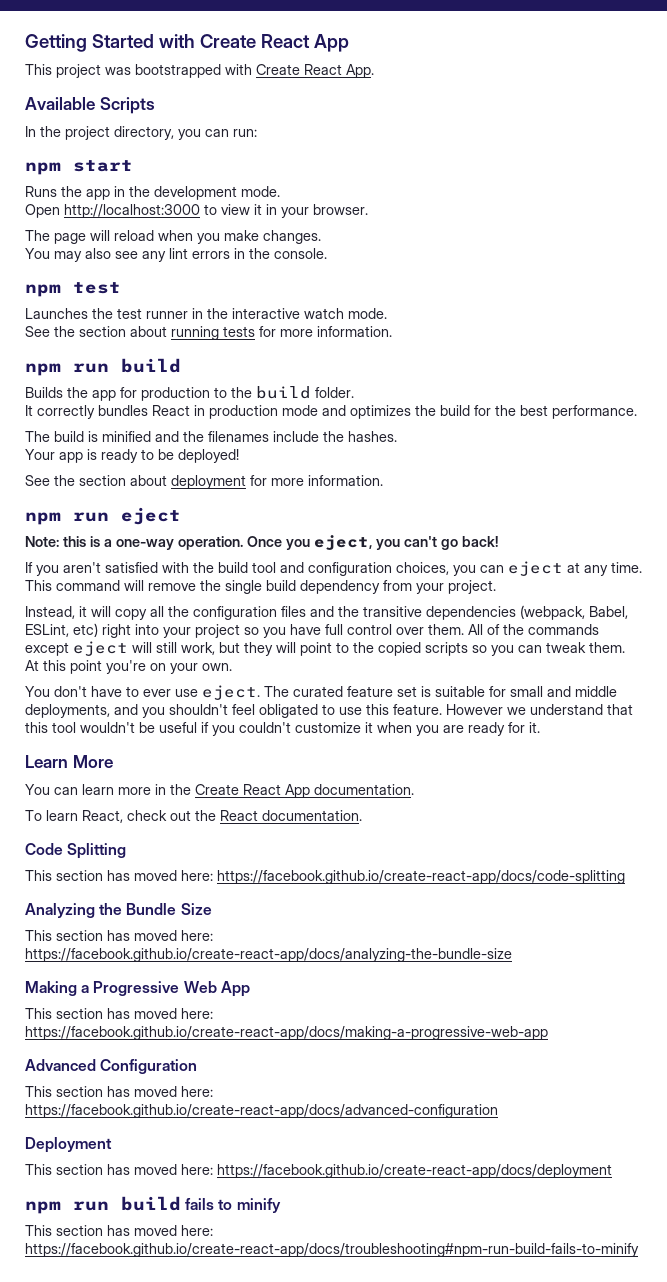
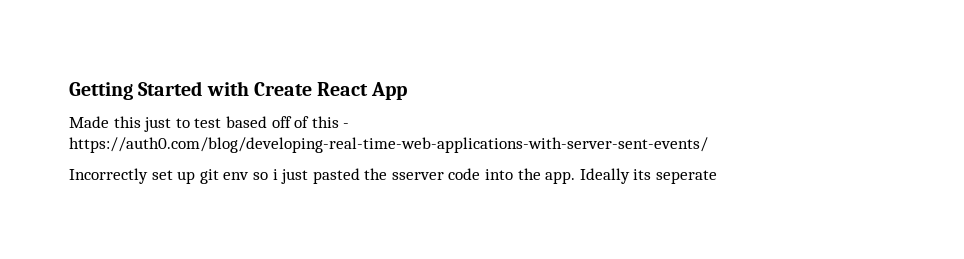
[25,64,374,78] [25,97,155,114] [25,126,257,140] [25,160,133,175] [25,186,280,200] [25,204,368,218] [25,230,321,244] [25,248,327,262] [25,282,121,297] [25,308,387,319] [25,326,392,340] [25,358,181,376] [25,386,354,401] [25,405,637,419] [25,431,397,442] [25,449,239,463] [25,475,383,489] [25,507,181,525] [25,535,498,550] [25,561,642,576] [25,580,496,594] [25,605,628,620] [25,623,599,638] [25,641,625,656] [25,660,232,674] [25,685,617,700] [25,704,633,718] [25,722,540,736] [25,755,113,768] [25,784,414,798] [25,810,362,823] [25,843,127,859] [25,870,625,884] [25,903,212,918] [25,930,213,941] [25,948,512,962] [25,981,250,997] [25,1008,213,1019] [25,1026,548,1040] [25,1059,198,1074] [25,1086,213,1097] [25,1104,498,1118] [25,1137,112,1153] [25,1164,612,1178] [25,1196,281,1214] [25,1225,213,1236] [25,1243,639,1257] This project was bootstrapped with Create React App. // Available Scripts // In the project directory, you can run: // npm start // Runs the app in the development mode. // Open http://localhost:3000 to view it in your browser. // The page will reload when you make changes. // You may also see any lint errors in the console. // npm test // Launches the test runner in the interactive watch mode. // See the section about running tests for more information. // npm run build // Builds the app for production to the build folder. // It correctly bundles React in production mode and optimizes the build for the best performance. // The build is minified and the filenames include the hashes. // Your app is ready to be deployed! // See the section about deployment for more information. // npm run eject // Note: this is a one-way operation. Once you eject, you can't go back! // If you aren't satisfied with the build tool and configuration choices, you can eject at any time. This command will remove the single build dependency from your project. // Instead, it will copy all the configuration files and the transitive dependencies (webpack, Babel, ESLint, etc) right into your project so you have full control over them. All of the commands except eject will still work, but they will point to the copied scripts so you can tweak them. At this point you're on your own. // You don't have to ever use eject. The curated feature set is suitable for small and middle deployments, and you shouldn't feel obligated to use this feature. However we understand that this tool wouldn't be useful if you couldn't customize it when you are ready for it. // Learn More // You can learn more in the Create React App documentation. // To learn React, check out the React documentation. // Code Splitting // This section has moved here: https://facebook.github.io/create-react-app/docs/code-splitting // Analyzing the Bundle Size // This section has moved here: https://facebook.github.io/create-react-app/docs/analyzing-the-bundle-size // Making a Progressive Web App // This section has moved here: https://facebook.github.io/create-react-app/docs/making-a-progressive-web-app // Advanced Configuration // This section has moved here: https://facebook.github.io/create-react-app/docs/advanced-configuration // Deployment // This section has moved here: https://facebook.github.io/create-react-app/docs/deployment // npm run build fails to minify // This section has moved here: https://facebook.github.io/create-react-app/docs/troubleshooting#npm-run-build-fails-to-minify -> [69,116,350,132] [69,137,708,153] [69,168,718,184] Made this just to test based off of this - https://auth0.com/blog/developing-real-time-web-applications-with-server-sent-events/ // Incorrectly set up git env so i just pasted the sserver code into the app. Ideally its seperate

